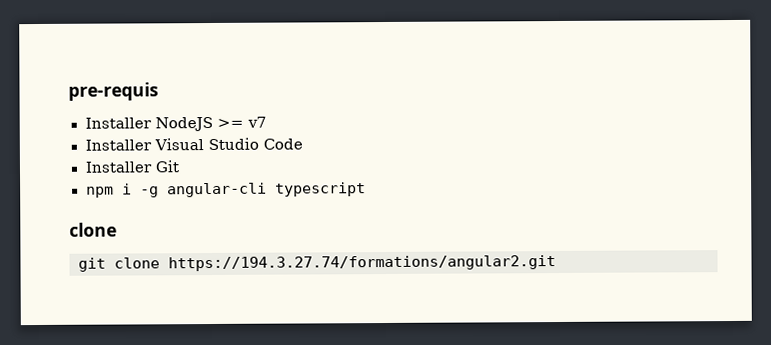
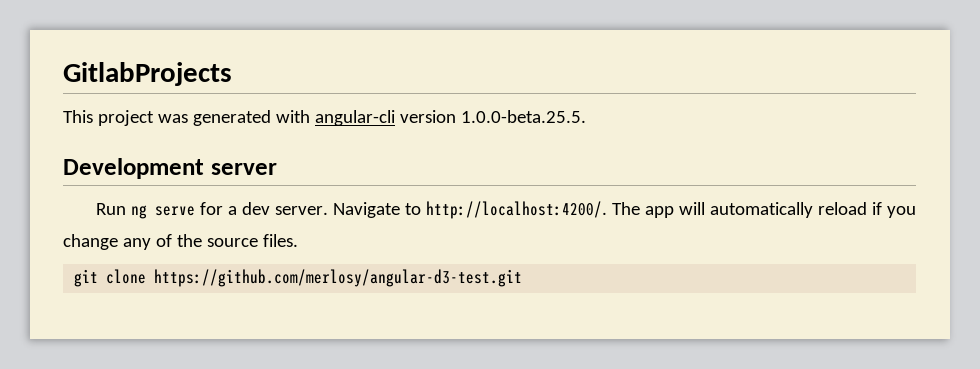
[68,82,159,101] [84,116,267,132] [84,137,303,151] [84,160,179,173] [85,182,366,198] [69,222,117,237] pre-requis // Installer NodeJS >= v7 // Installer Visual Studio Code // Installer Git // npm i -g angular-cli typescript // clone -> [63,62,232,86] [63,110,586,126] [63,158,277,179] [95,201,916,219] [63,234,298,250] GitlabProjects // This project was generated with angular-cli version 1.0.0-beta.25.5. // Development server // Run ng serve for a dev server. Navigate to http://localhost:4200/. The app will automatically reload if you change any of the source files.
[168,255,556,272] https://194.3.27.74/formations/angular2.git -> [154,269,523,287] https://github.com/merlosy/angular-d3-test.git

